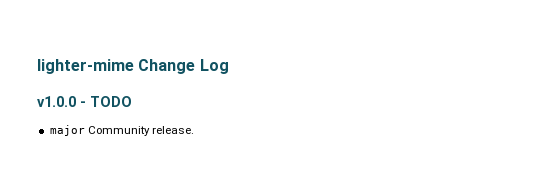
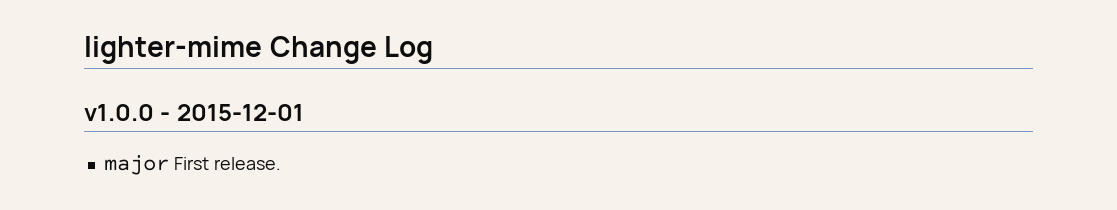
[90,96,132,107] TODO -> [176,104,304,121] 2015-12-01
[87,126,150,136] Community -> [173,157,209,170] First

